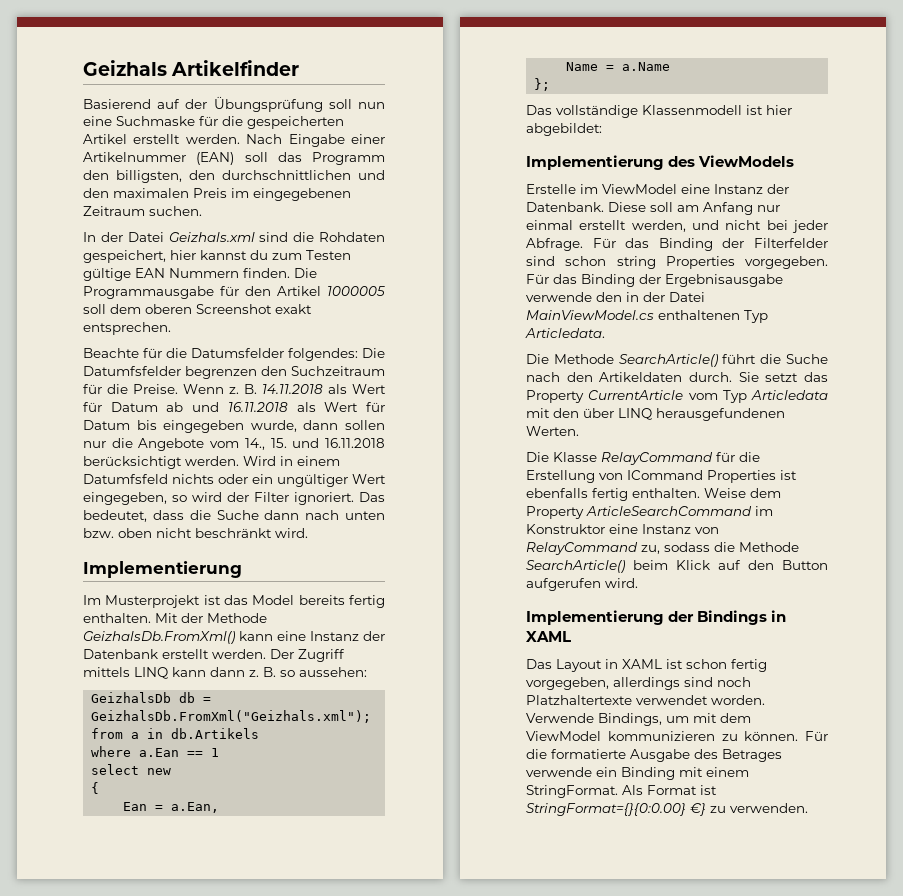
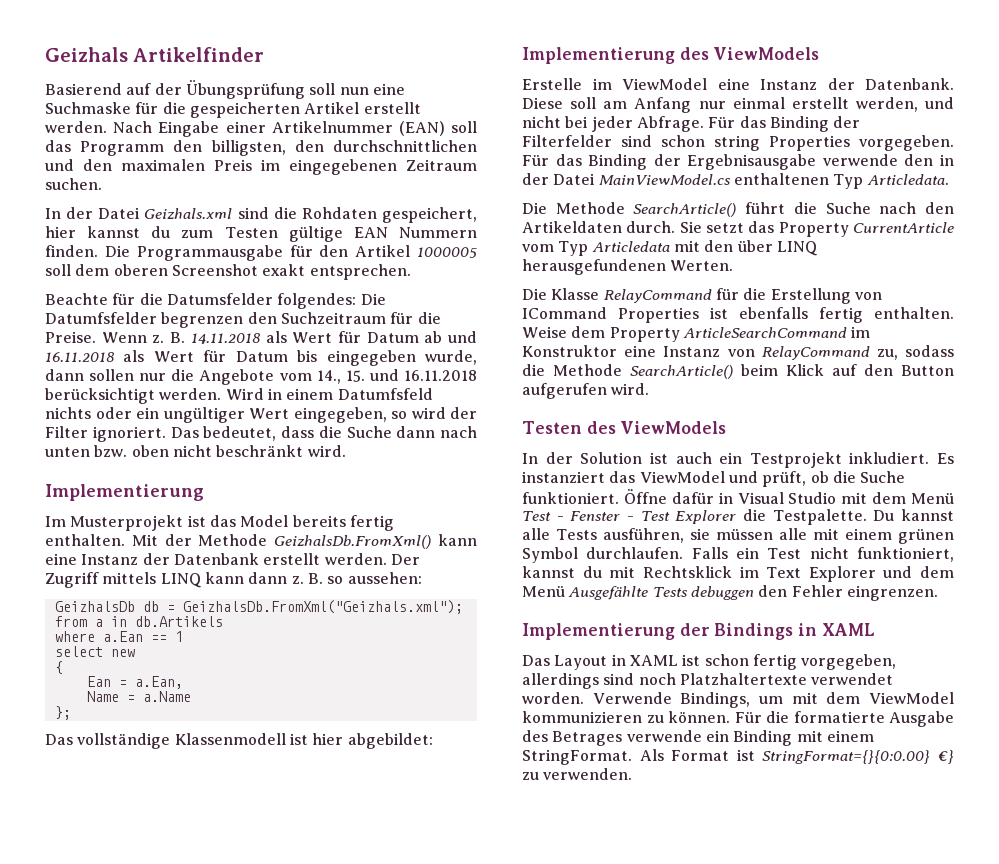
(638, 583) none -> [522,421,727,434] [522,452,954,468] [522,471,906,487] [522,489,954,504] [522,509,954,525] [522,528,954,544] [522,547,954,563] [522,566,954,582] [522,585,938,601] // Testen des ViewModels // In der Solution ist auch ein Testprojekt inkludiert. Es instanziert das ViewModel und prüft, ob die Suche funktioniert. Öffne dafür in Visual Studio mit dem Menü Test - Fenster - Test Explorer die Testpalette. Du kannst alle Tests ausführen, sie müssen alle mit einem grünen Symbol durchlaufen. Falls ein Test nicht funktioniert, kannst du mit Rechtsklick im Text Explorer und dem Menü Ausgefählte Tests debuggen den Fehler eingrenzen.

